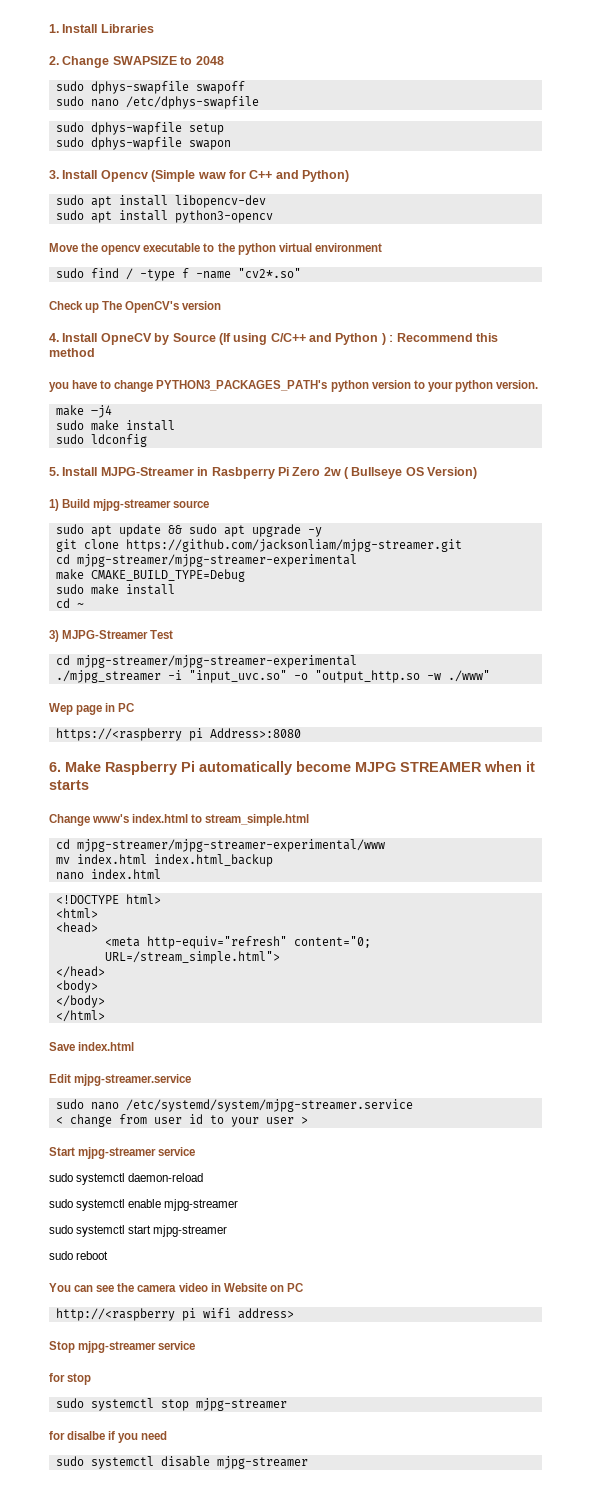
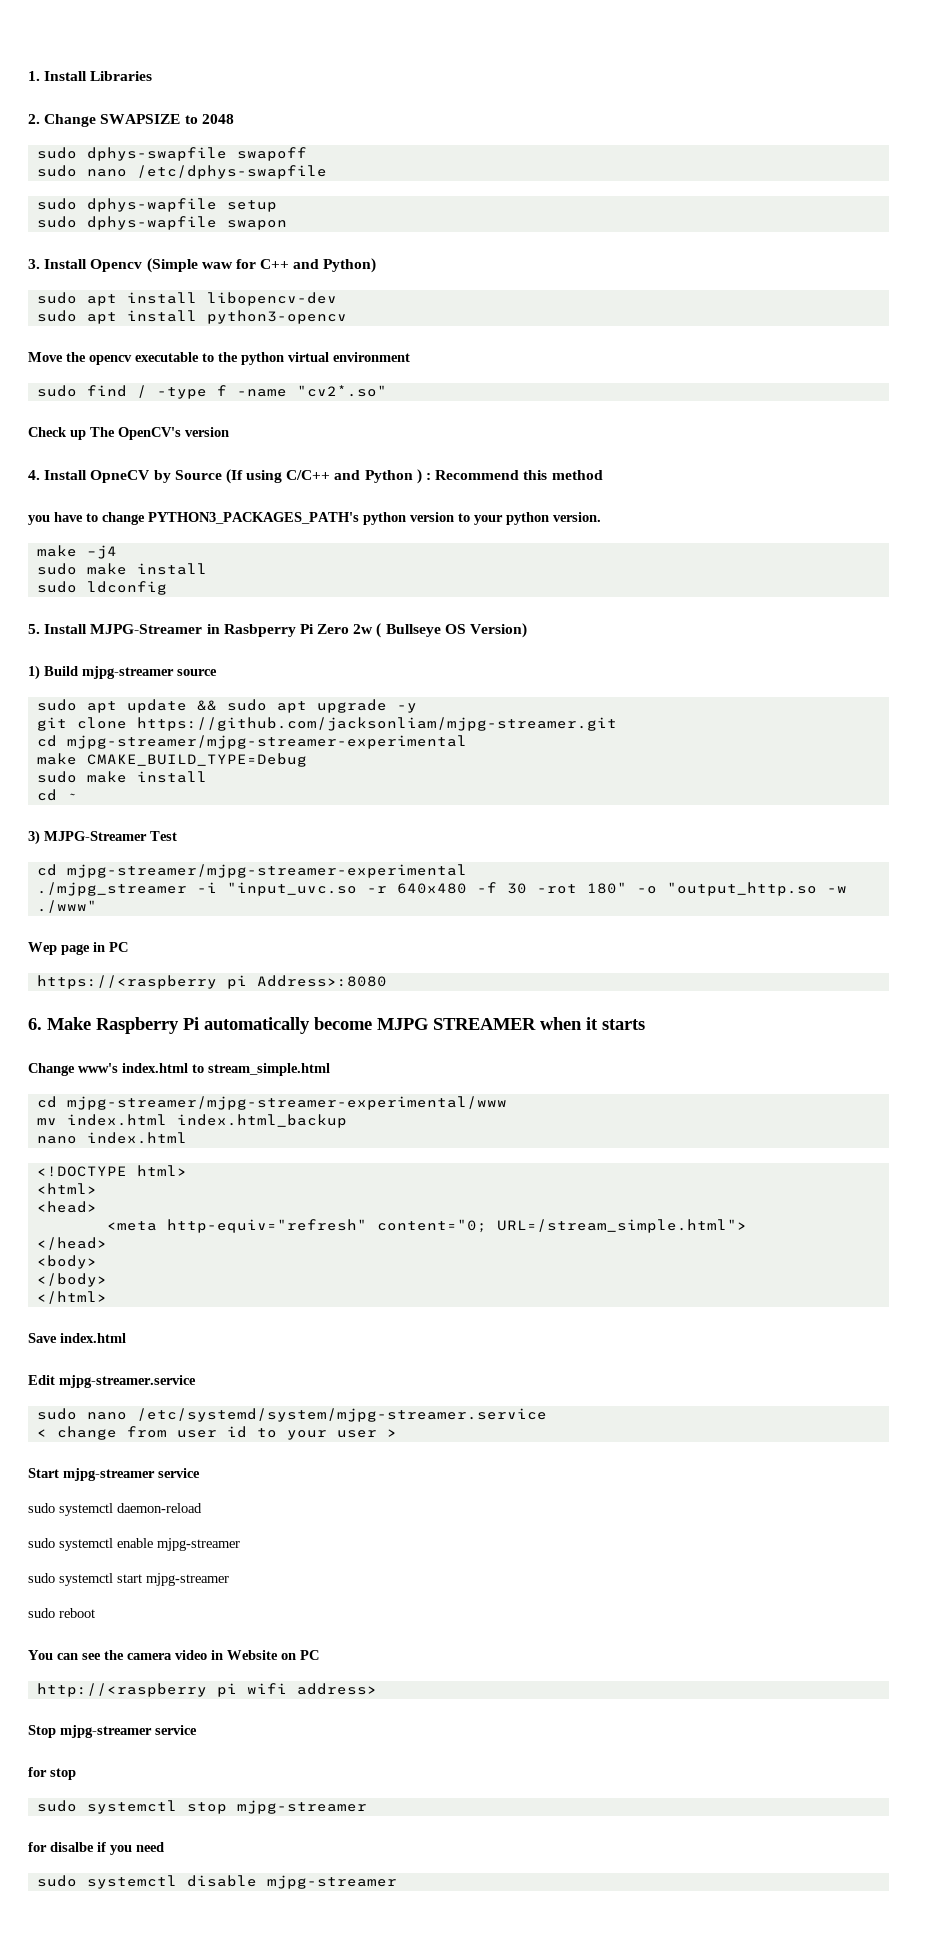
[188,670,287,683] "input_uvc.so" -> [226,882,627,896] "input_uvc.so -r 640x480 -f 30 -rot 180"

